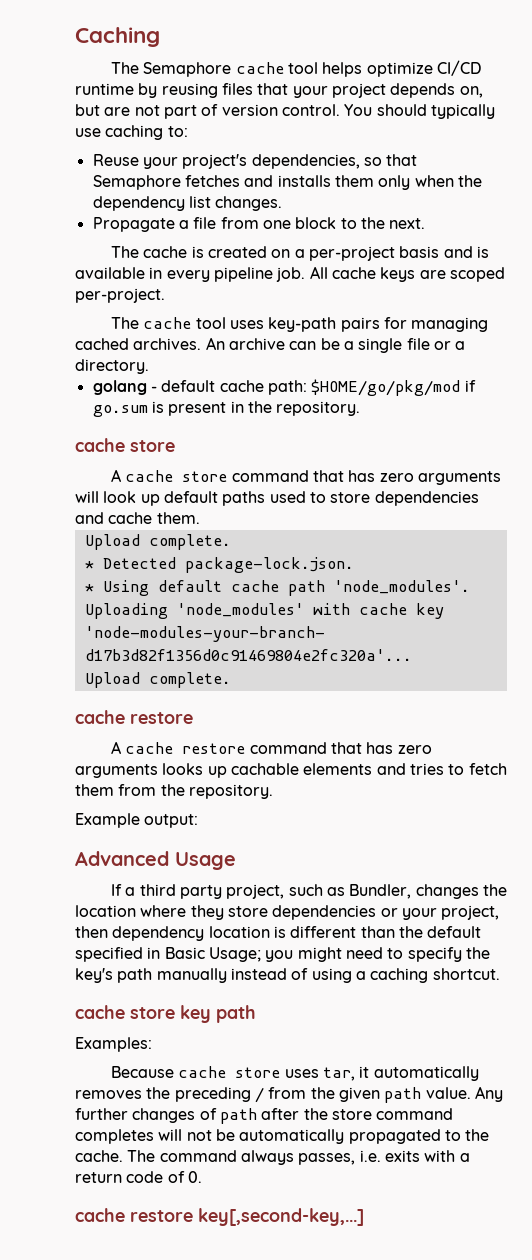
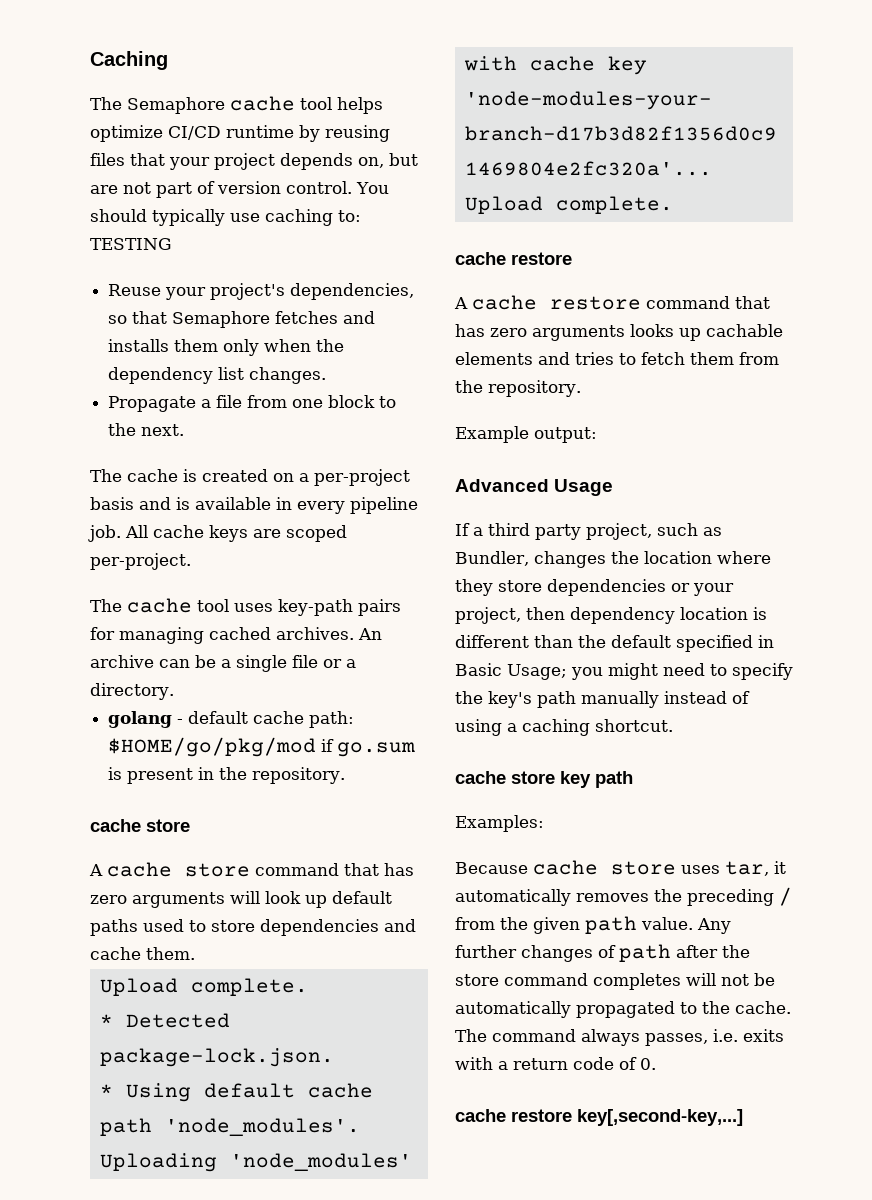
(188, 131) none -> [90,238,172,250] TESTING

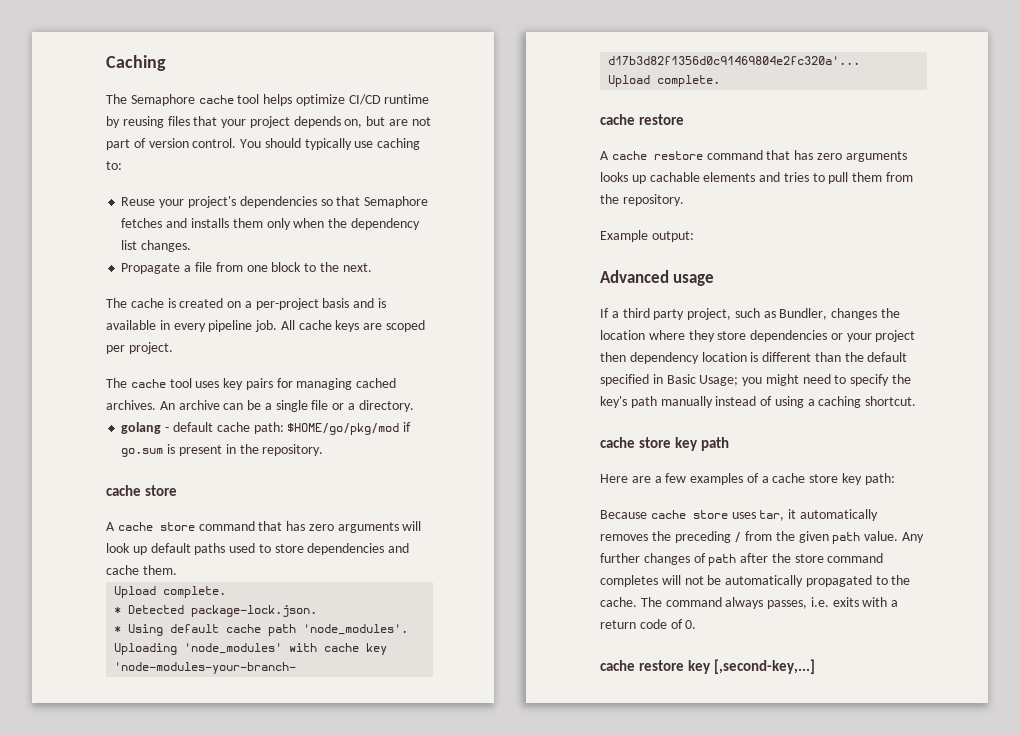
[90,238,172,250] TESTING -> (122, 165) none
[290,283,415,300] dependencies, -> [239,196,317,208] dependencies
[90,553,191,570] per-project. -> [106,342,173,354] per project.
[278,599,353,616] key-path -> [223,378,244,390] key
[641,352,685,365] fetch -> [828,172,849,184] pull
[554,479,614,496] Usage -> [673,274,715,286] usage
[455,607,521,624] project, -> [875,330,916,342] project
[455,815,544,832] Examples: -> [600,473,895,485] Here are a few examples of a cache store key path:
[577,1109,743,1126] key[,second-key,...] -> [688,659,816,674] key [,second-key,...]

